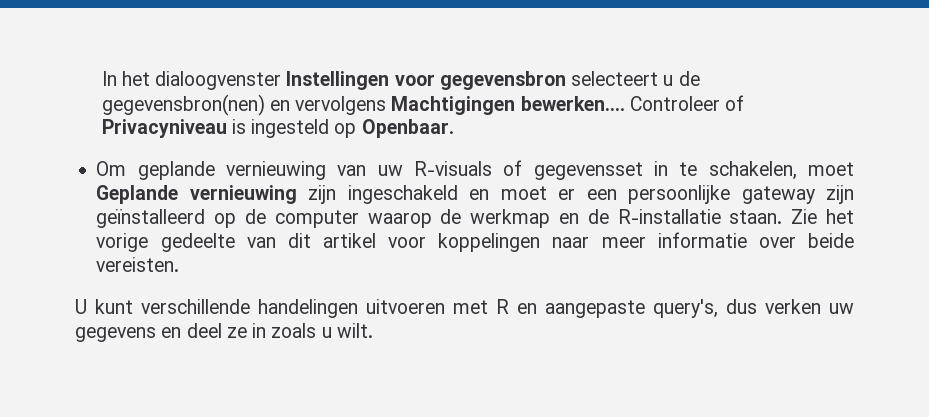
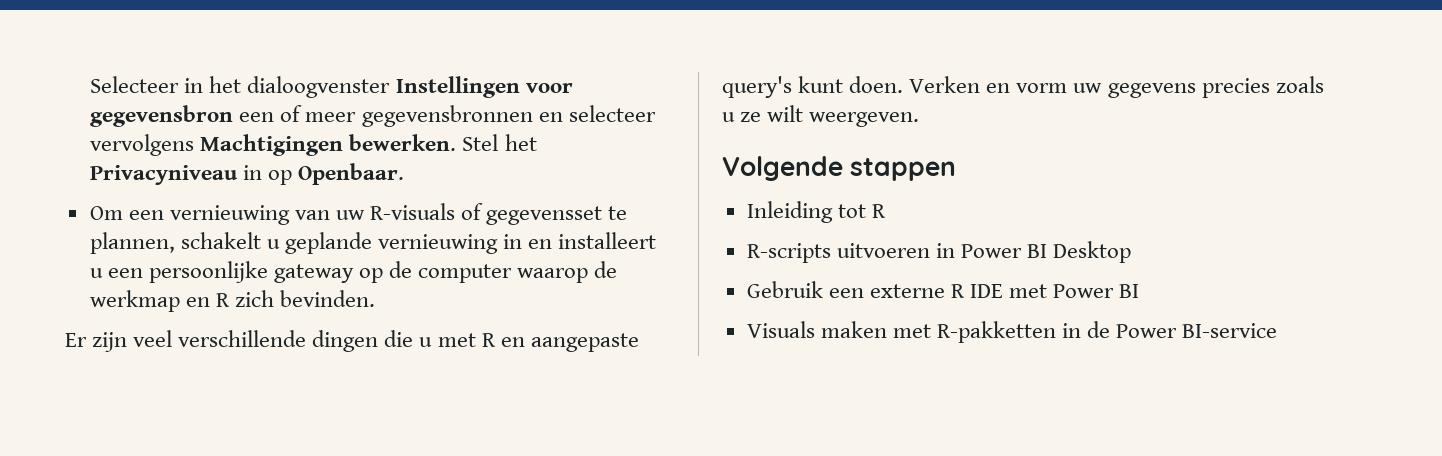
[101,71,117,86] In -> [90,76,204,93] Selecteer in
[571,71,700,86] [101,94,745,116] [101,119,330,138] selecteert u de gegevensbron(nen) en vervolgens Machtigingen bewerken.... Controleer of Privacyniveau is ingesteld -> [239,105,656,127] [90,134,537,156] [90,165,263,185] een of meer gegevensbronnen en selecteer vervolgens Machtigingen bewerken. Stel het Privacyniveau in
[137,161,215,180] geplande -> [128,210,164,220] een
[654,161,855,180] [96,185,576,204] in te schakelen, moet Geplande vernieuwing zijn ingeschakeld en moet er -> [608,206,628,220] [89,232,657,254] [89,268,103,278] te plannen, schakelt u geplande vernieuwing in en installeert u
[826,185,855,204] [96,209,206,228] zijn geïnstalleerd -> (354, 273) none
[587,209,855,224] [96,232,854,252] [96,257,180,272] [75,299,854,318] [75,323,373,342] de R-installatie staan. Zie het vorige gedeelte van dit artikel voor koppelingen naar meer informatie over beide vereisten. // U kunt verschillende handelingen uitvoeren met R en aangepaste query's, dus verken uw gegevens en deel ze in zoals u wilt. -> [215,290,376,307] [65,330,639,352] [722,76,1324,98] [722,105,920,127] [722,156,957,181] [746,201,886,223] [746,241,1132,263] [746,281,1140,298] [746,321,1278,343] R zich bevinden. // Er zijn veel verschillende dingen die u met R en aangepaste query's kunt doen. Verken en vorm uw gegevens precies zoals u ze wilt weergeven. // Volgende stappen // Inleiding tot R // R-scripts uitvoeren in Power BI Desktop // Gebruik een externe R IDE met Power BI // Visuals maken met R-pakketten in de Power BI-service

